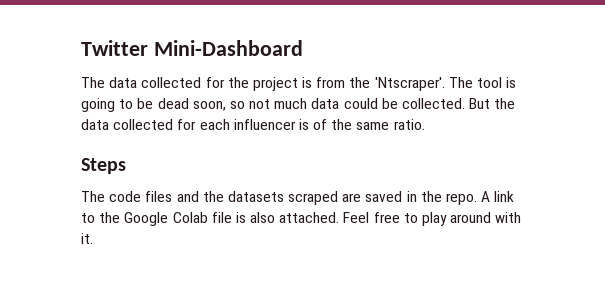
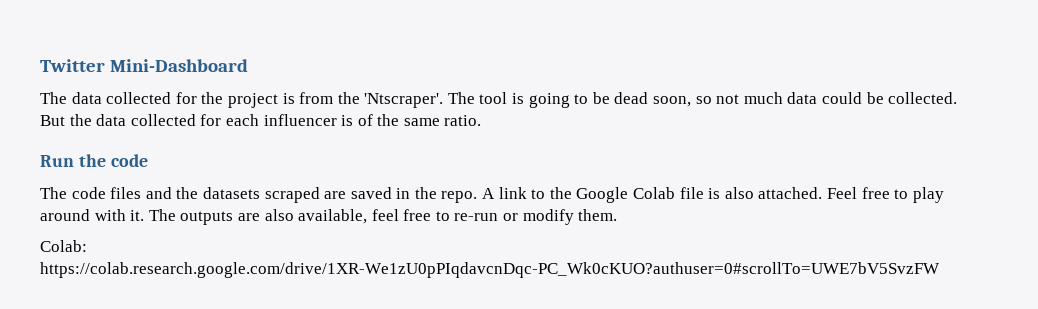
[81,158,126,174] Steps -> [40,154,148,167] Run the code
(93, 238) none -> [148,209,618,225] [40,240,87,252] [40,262,940,278] The outputs are also available, feel free to re-run or modify them. // Colab: https://colab.research.google.com/drive/1XR-We1zU0pPIqdavcnDqc-PC_Wk0cKUO?authuser=0#scrollTo=UWE7bV5SvzFW

